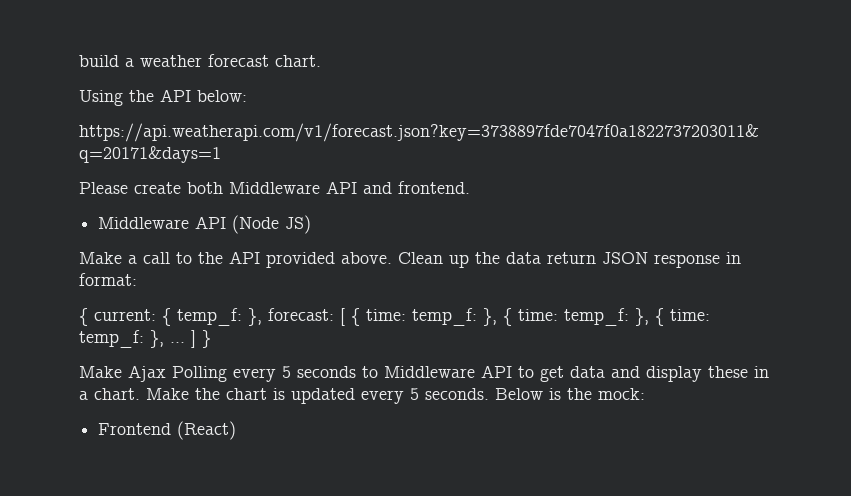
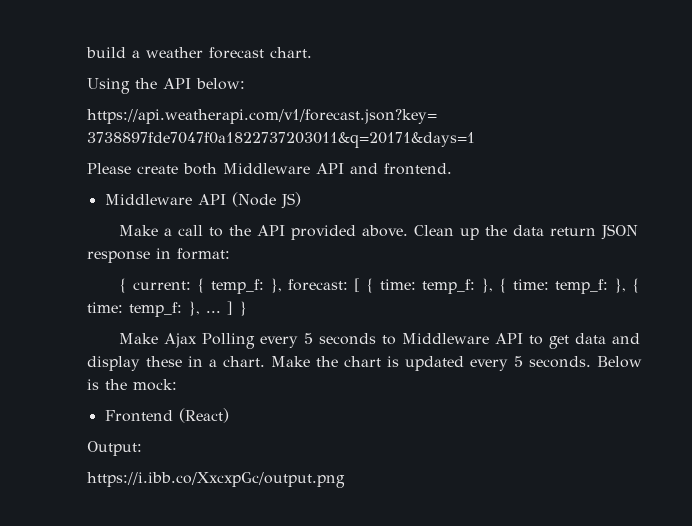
(237, 430) none -> [87,441,142,456] [87,472,345,488] // Output: // https://i.ibb.co/XxcxpGc/output.png

